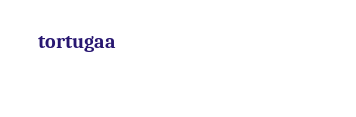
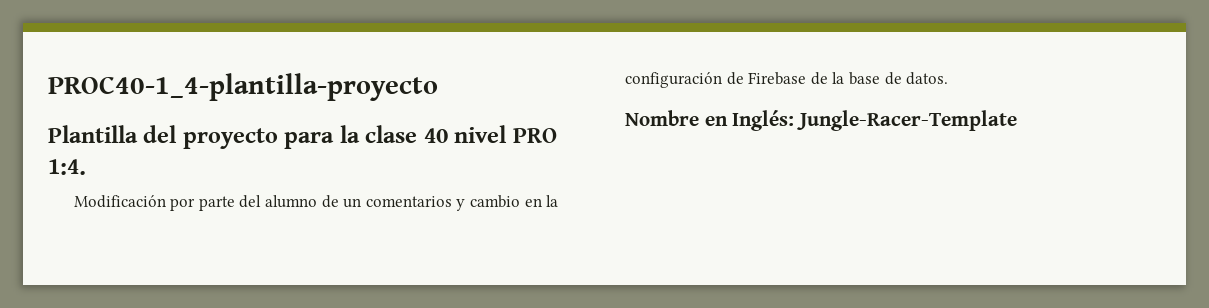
[38,36,116,52] tortugaa -> [48,73,438,101] [48,125,557,149] [48,159,86,175] [73,195,559,211] [625,72,949,88] [625,110,1017,131] PROC40-1_4-plantilla-proyecto // Plantilla del proyecto para la clase 40 nivel PRO 1:4. // Modificación por parte del alumno de un comentarios y cambio en la configuración de Firebase de la base de datos. // Nombre en Inglés: Jungle-Racer-Template

